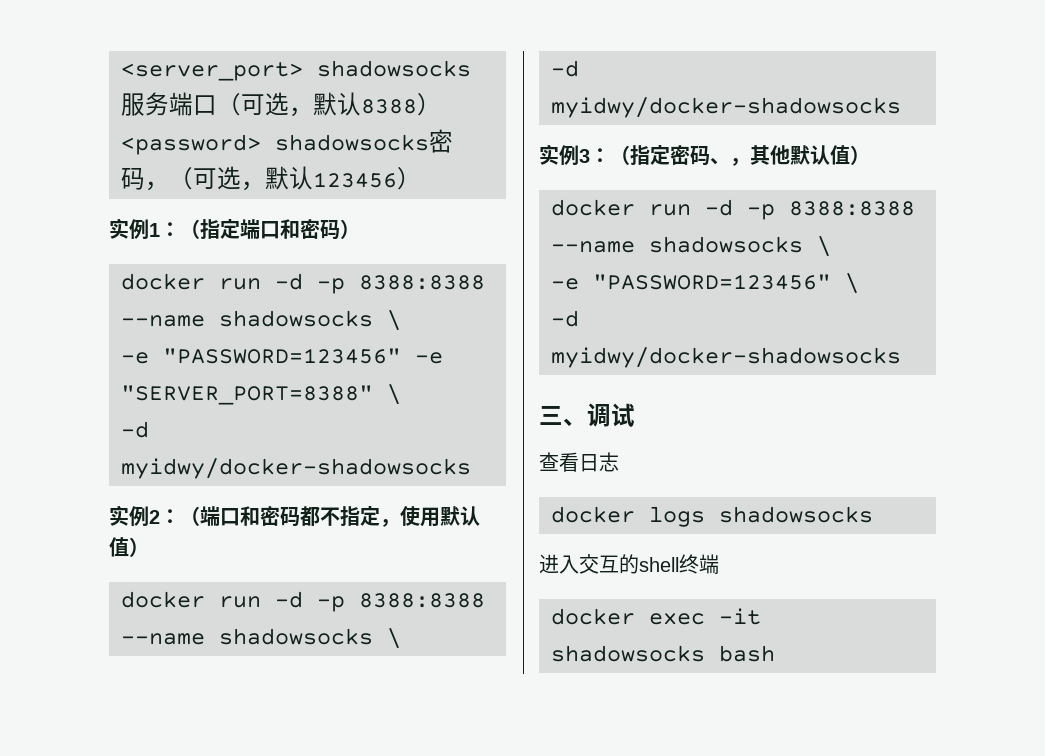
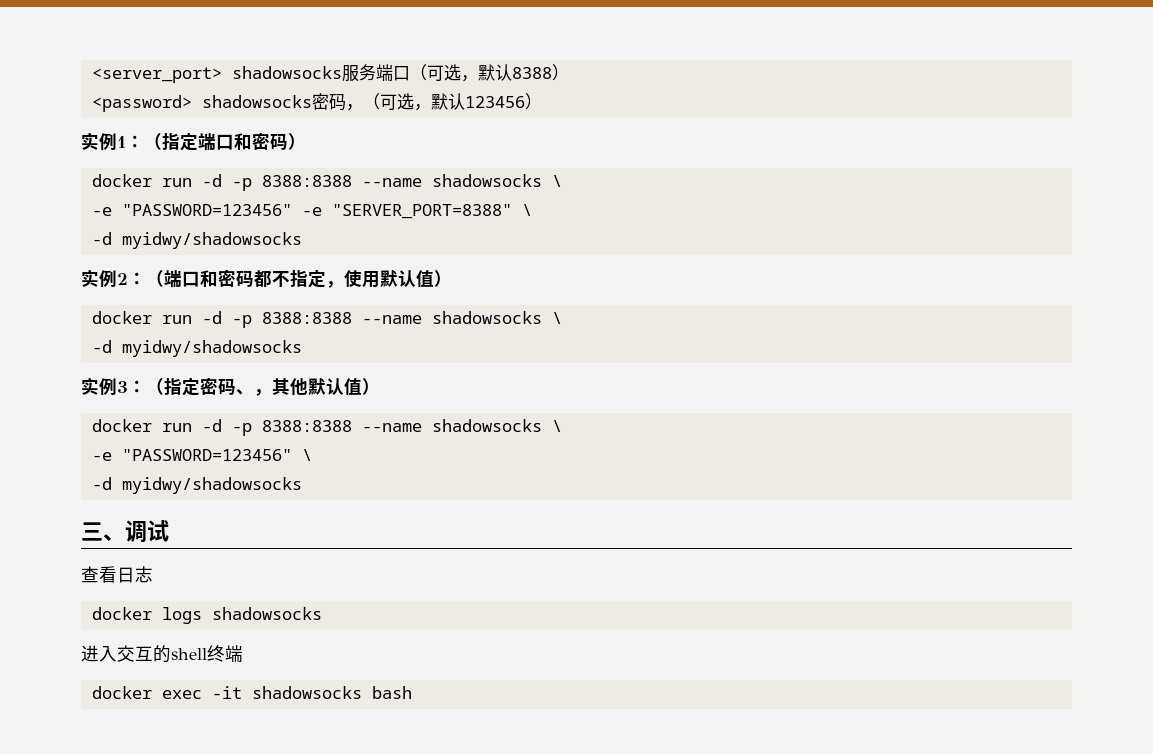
[121,458,471,479] myidwy/docker-shadowsocks -> [121,232,302,249] myidwy/shadowsocks
[551,97,901,118] myidwy/docker-shadowsocks -> [121,340,302,357] myidwy/shadowsocks
[551,347,901,368] myidwy/docker-shadowsocks -> [121,477,302,494] myidwy/shadowsocks

